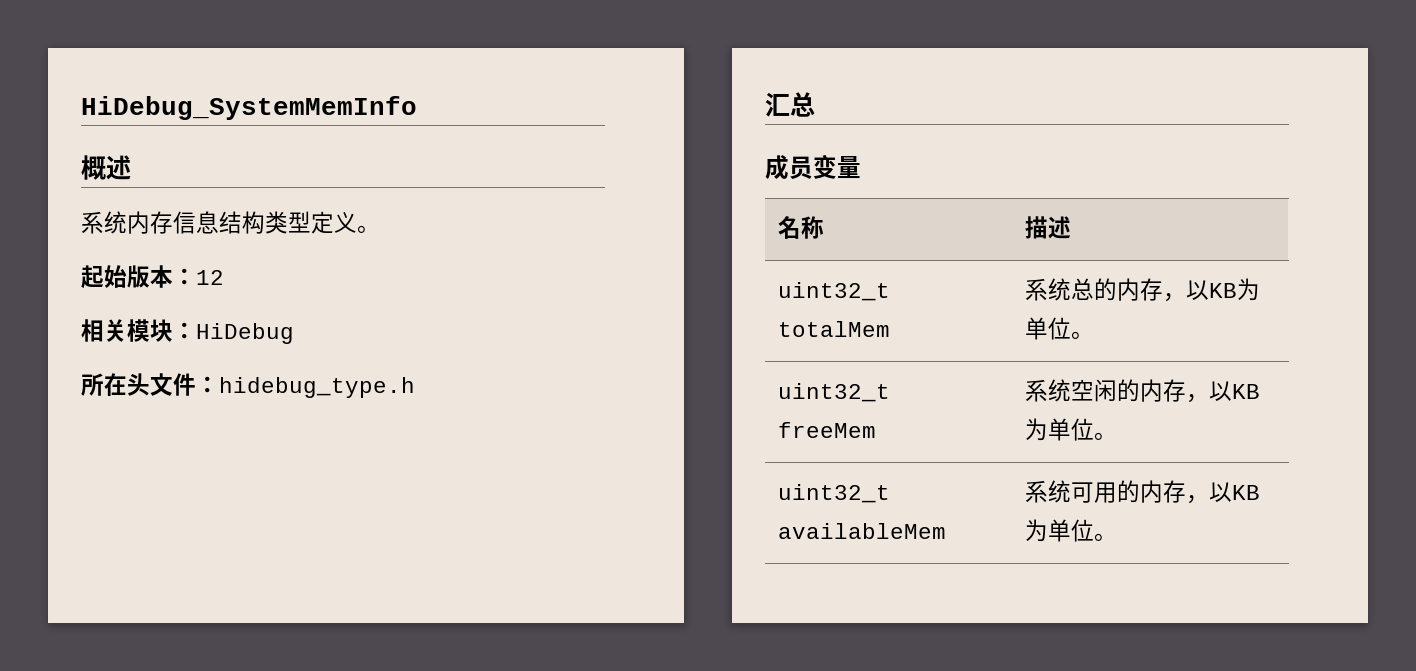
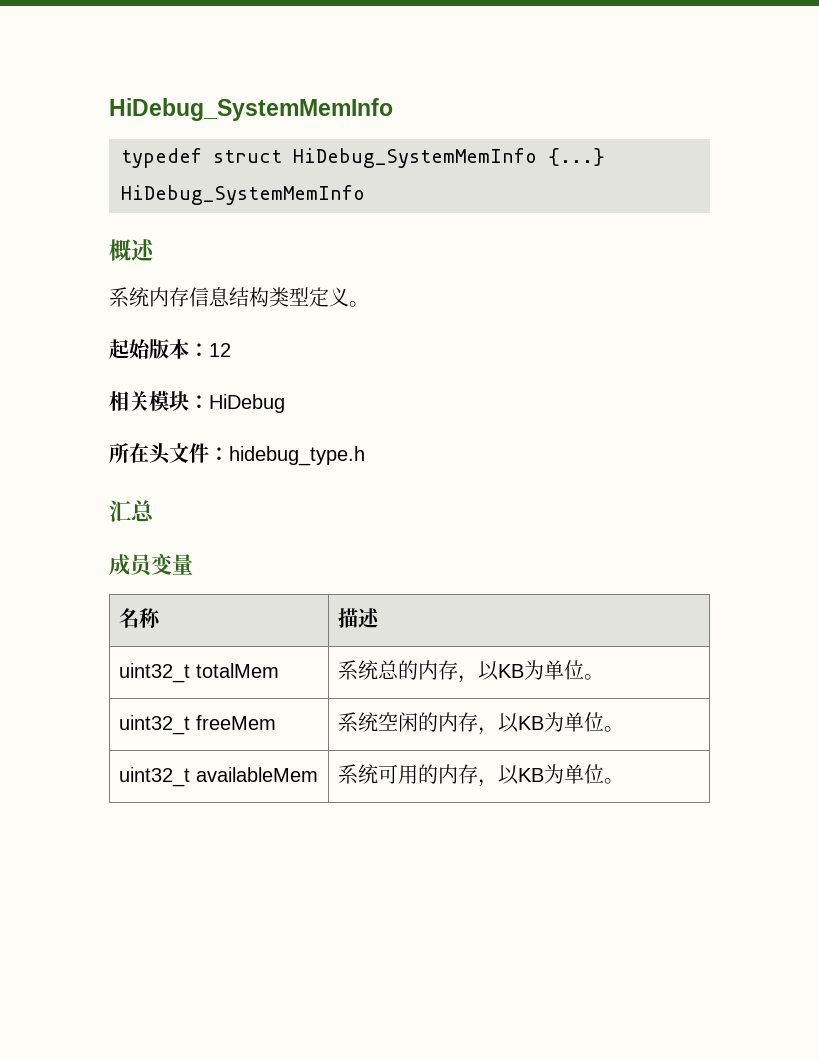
[81,96,417,120] HiDebug_SystemMemInfo -> [109,98,393,121] [121,148,605,168] [121,185,365,205] HiDebug_SystemMemInfo // typedef struct HiDebug_SystemMemInfo {...} HiDebug_SystemMemInfo

